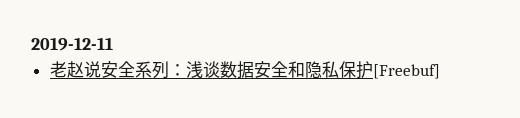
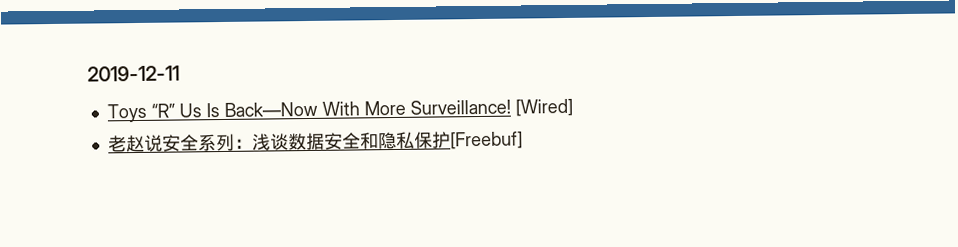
(113, 44) none -> [106,98,573,123] // Toys “R” Us Is Back—Now With More Surveillance! [Wired]

